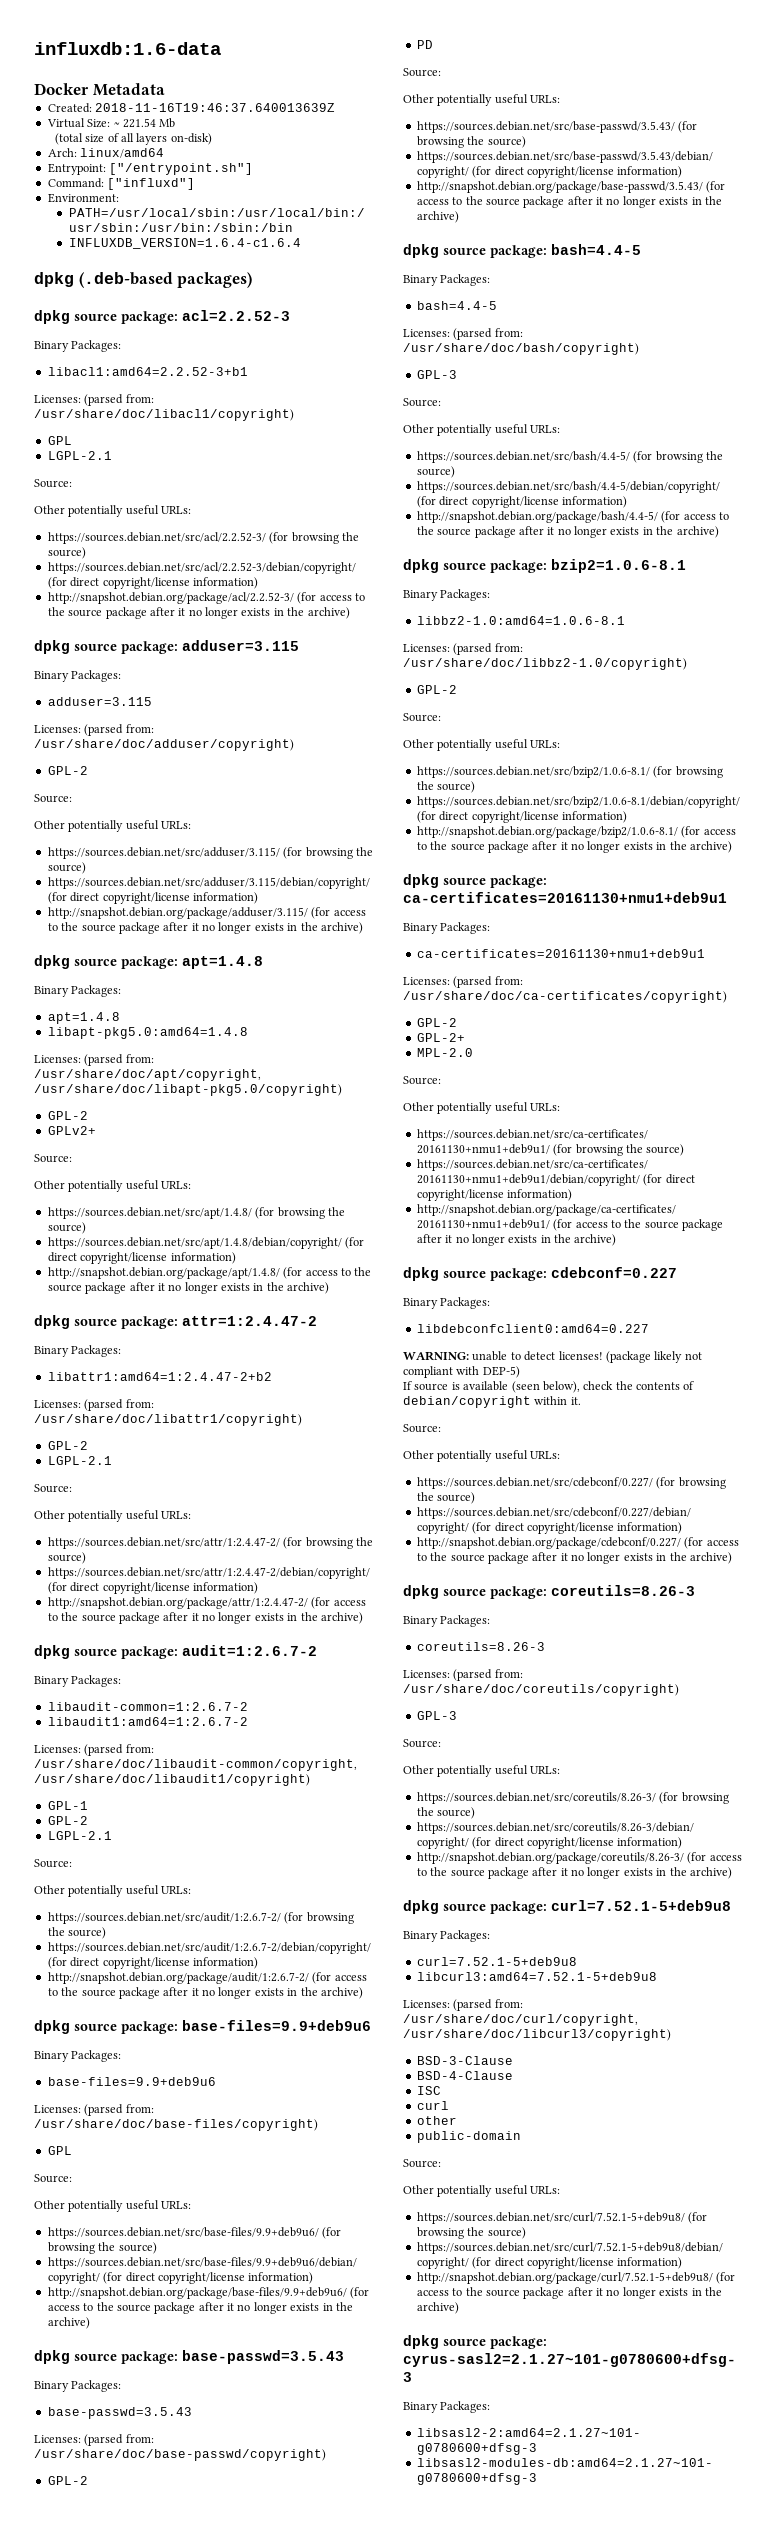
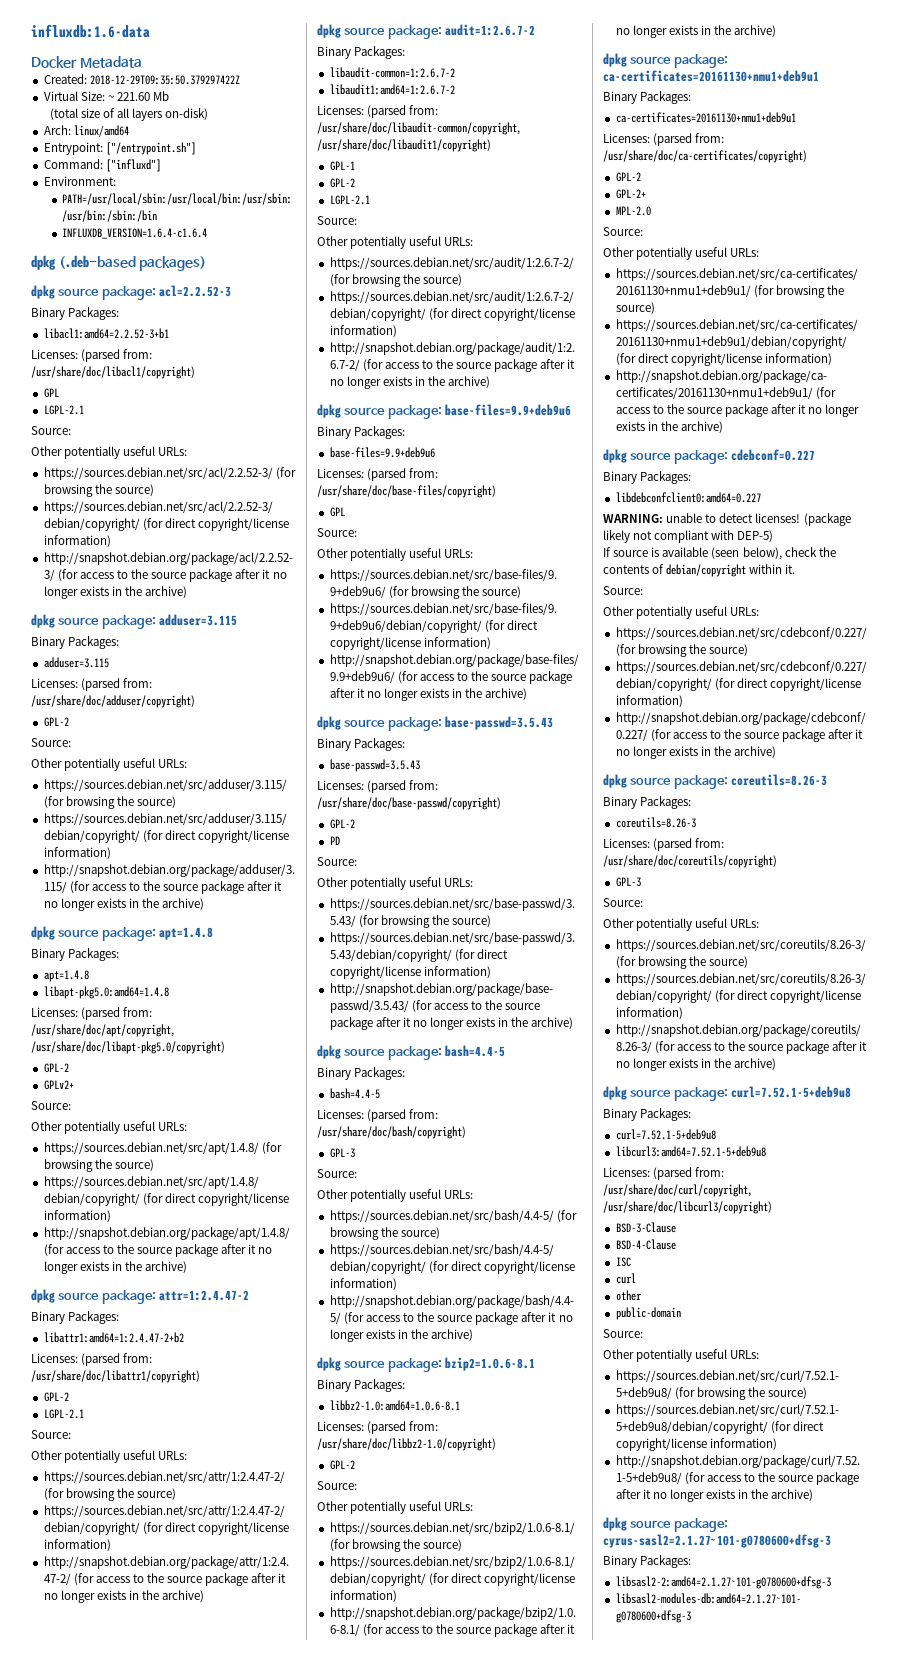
[95,103,336,112] 2018-11-16T19:46:37.640013639Z -> [89,75,240,85] 2018-12-29T09:35:50.379297422Z
[122,118,156,128] 221.54 -> [116,92,150,101] 221.60

